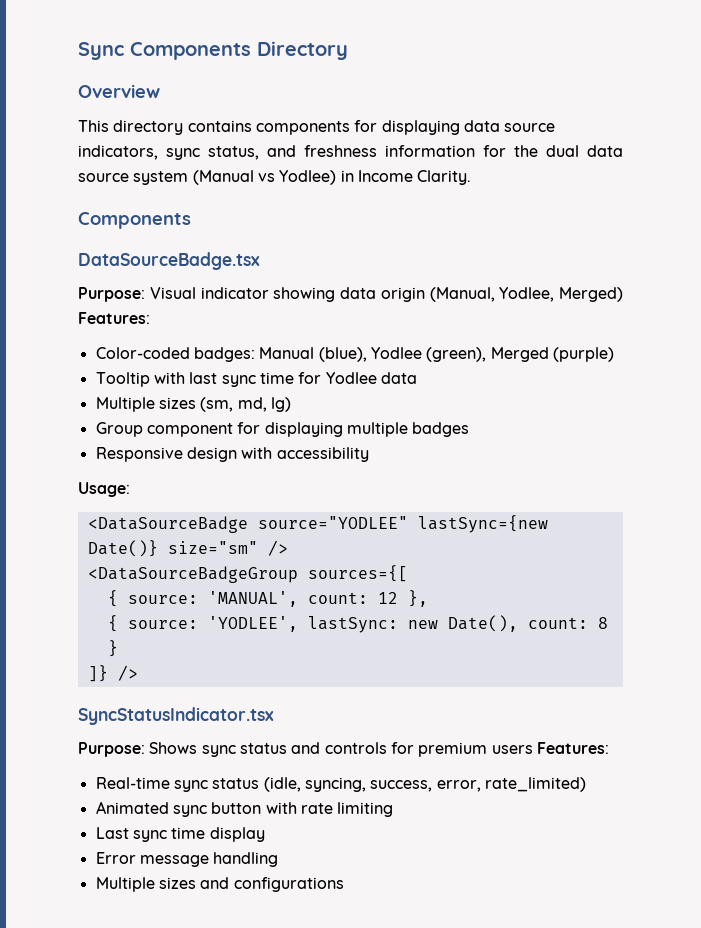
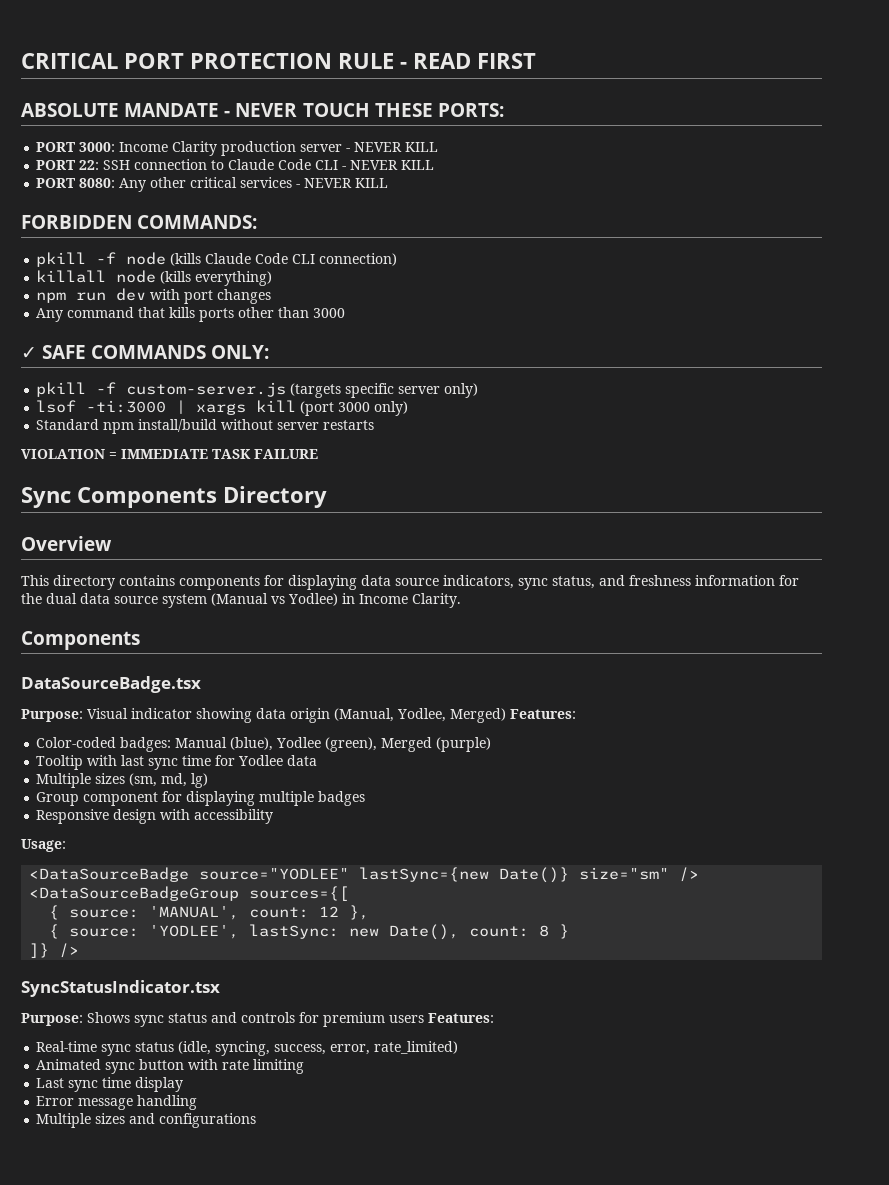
(78, 51) none -> [21,53,536,69] [21,103,504,117] [36,141,439,156] [36,159,435,170] [36,177,389,192] [21,215,258,229] [36,252,398,267] [36,270,273,286] [36,288,272,304] [36,307,346,322] [21,345,270,359] [36,382,479,398] [36,400,409,416] [36,419,375,434] [21,449,318,459] CRITICAL PORT PROTECTION RULE - READ FIRST // ABSOLUTE MANDATE - NEVER TOUCH THESE PORTS: // PORT 3000: Income Clarity production server - NEVER KILL // PORT 22: SSH connection to Claude Code CLI - NEVER KILL // PORT 8080: Any other critical services - NEVER KILL // FORBIDDEN COMMANDS: // pkill -f node (kills Claude Code CLI connection) // killall node (kills everything) // npm run dev with port changes // Any command that kills ports other than 3000 // ✓ SAFE COMMANDS ONLY: // pkill -f custom-server.js (targets specific server only) // lsof -ti:3000 | xargs kill (port 3000 only) // Standard npm install/build without server restarts // VIOLATION = IMMEDIATE TASK FAILURE //

